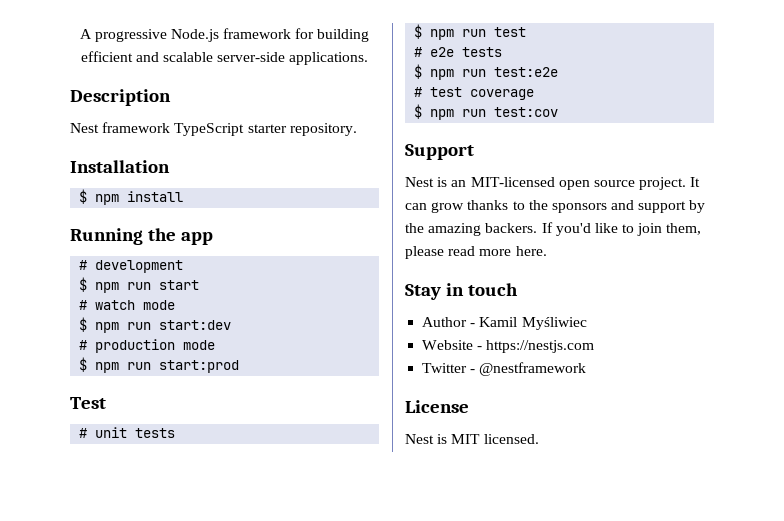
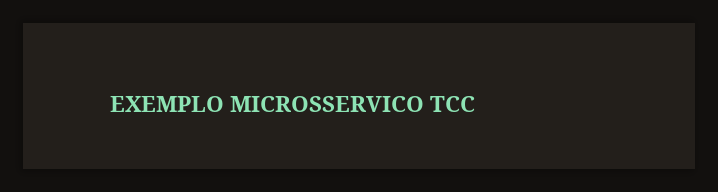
[79,28,370,42] [80,51,369,65] [70,89,171,106] [70,122,357,136] [70,160,170,173] [79,189,184,205] [70,228,213,245] [79,260,184,273] [79,277,200,293] [79,300,176,310] [79,317,232,333] [79,339,216,353] [79,357,240,373] [70,397,106,409] [79,427,176,438] [414,24,527,40] [414,47,503,57] [414,64,559,80] [414,87,535,100] [414,104,559,120] [405,144,474,160] [405,177,701,190] [405,200,706,213] [405,222,702,236] [405,246,547,259] [405,283,518,300] [422,317,587,330] [422,340,595,353] [422,362,587,376] [405,400,469,413] [405,434,539,444] A progressive Node.js framework for building efficient and scalable server-side applications. // Description // Nest framework TypeScript starter repository. // Installation // $ npm install // Running the app // # development // $ npm run start // # watch mode // $ npm run start:dev // # production mode // $ npm run start:prod // Test // # unit tests // $ npm run test // # e2e tests // $ npm run test:e2e // # test coverage // $ npm run test:cov // Support // Nest is an MIT-licensed open source project. It can grow thanks to the sponsors and support by the amazing backers. If you'd like to join them, please read more here. // Stay in touch // Author - Kamil Myśliwiec // Website - https://nestjs.com // Twitter - @nestframework // License // Nest is MIT licensed. -> [110,96,476,112] EXEMPLO MICROSSERVICO TCC

